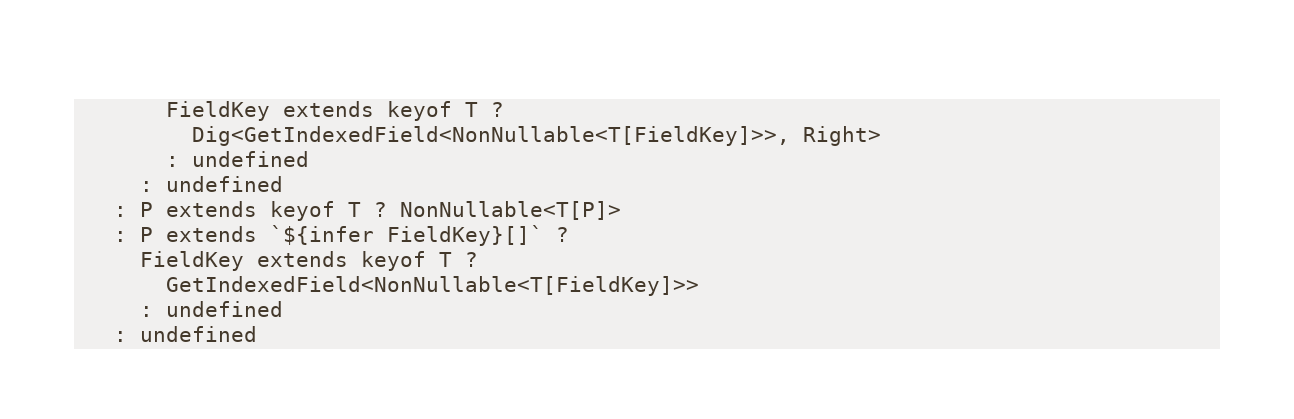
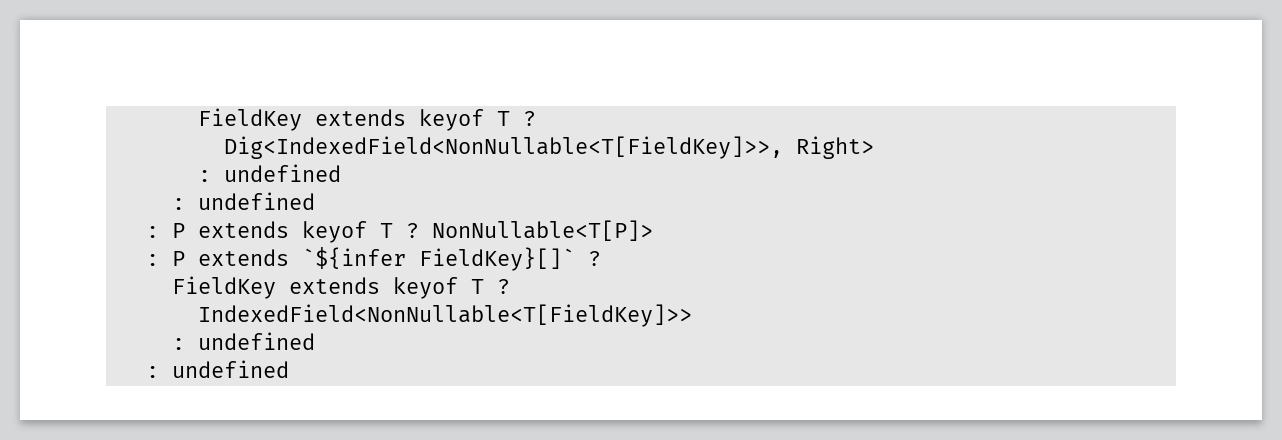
[165,101,504,121] [191,126,790,146] FieldKey extends keyof T ? // Dig<GetIndexedField<NonNullable<T[FieldKey]>>, -> [198,108,537,131] [224,136,784,159] FieldKey extends keyof T ? // Dig<IndexedField<NonNullable<T[FieldKey]>>,
[165,276,699,296] GetIndexedField<NonNullable<T[FieldKey]>> -> [198,304,693,327] IndexedField<NonNullable<T[FieldKey]>>

